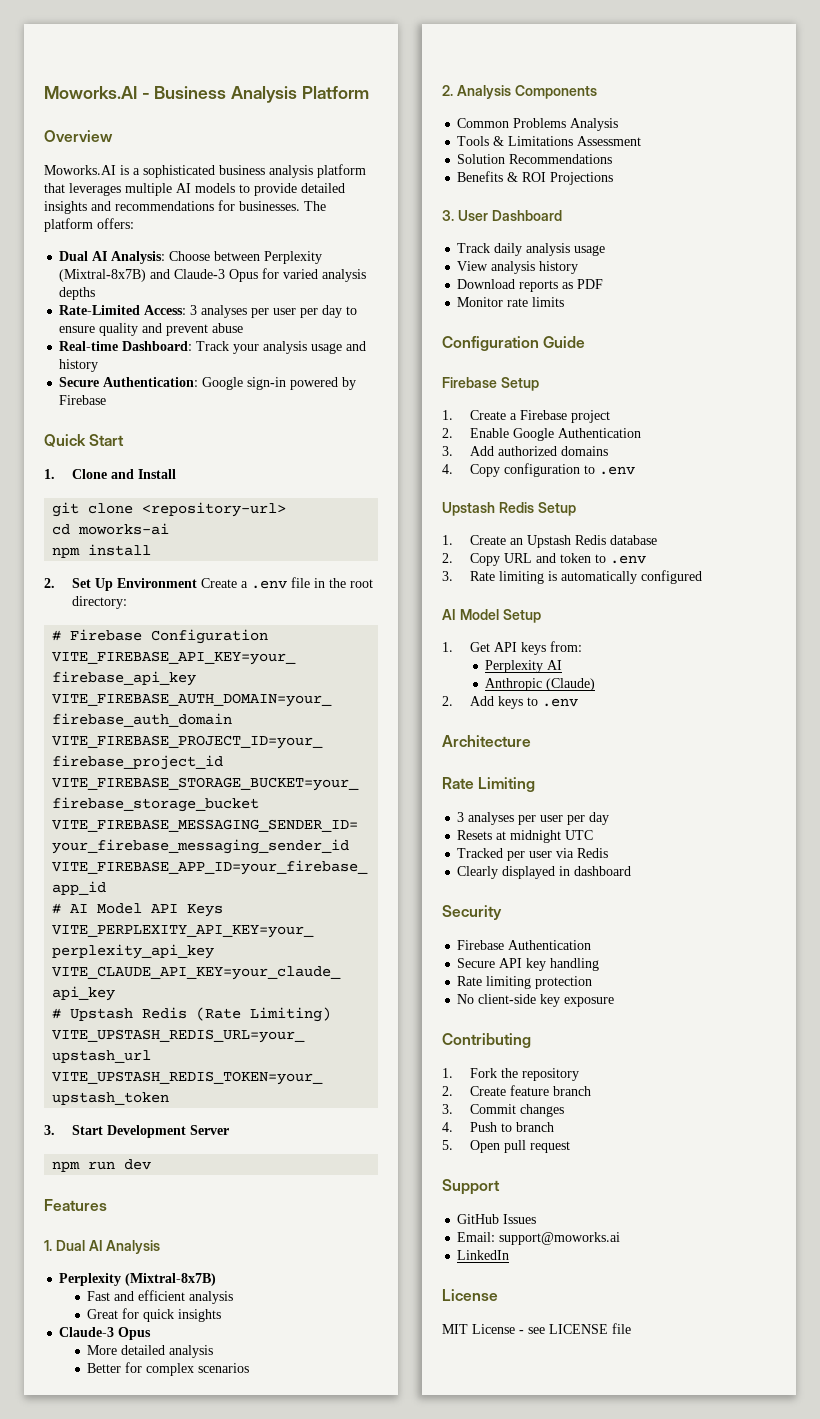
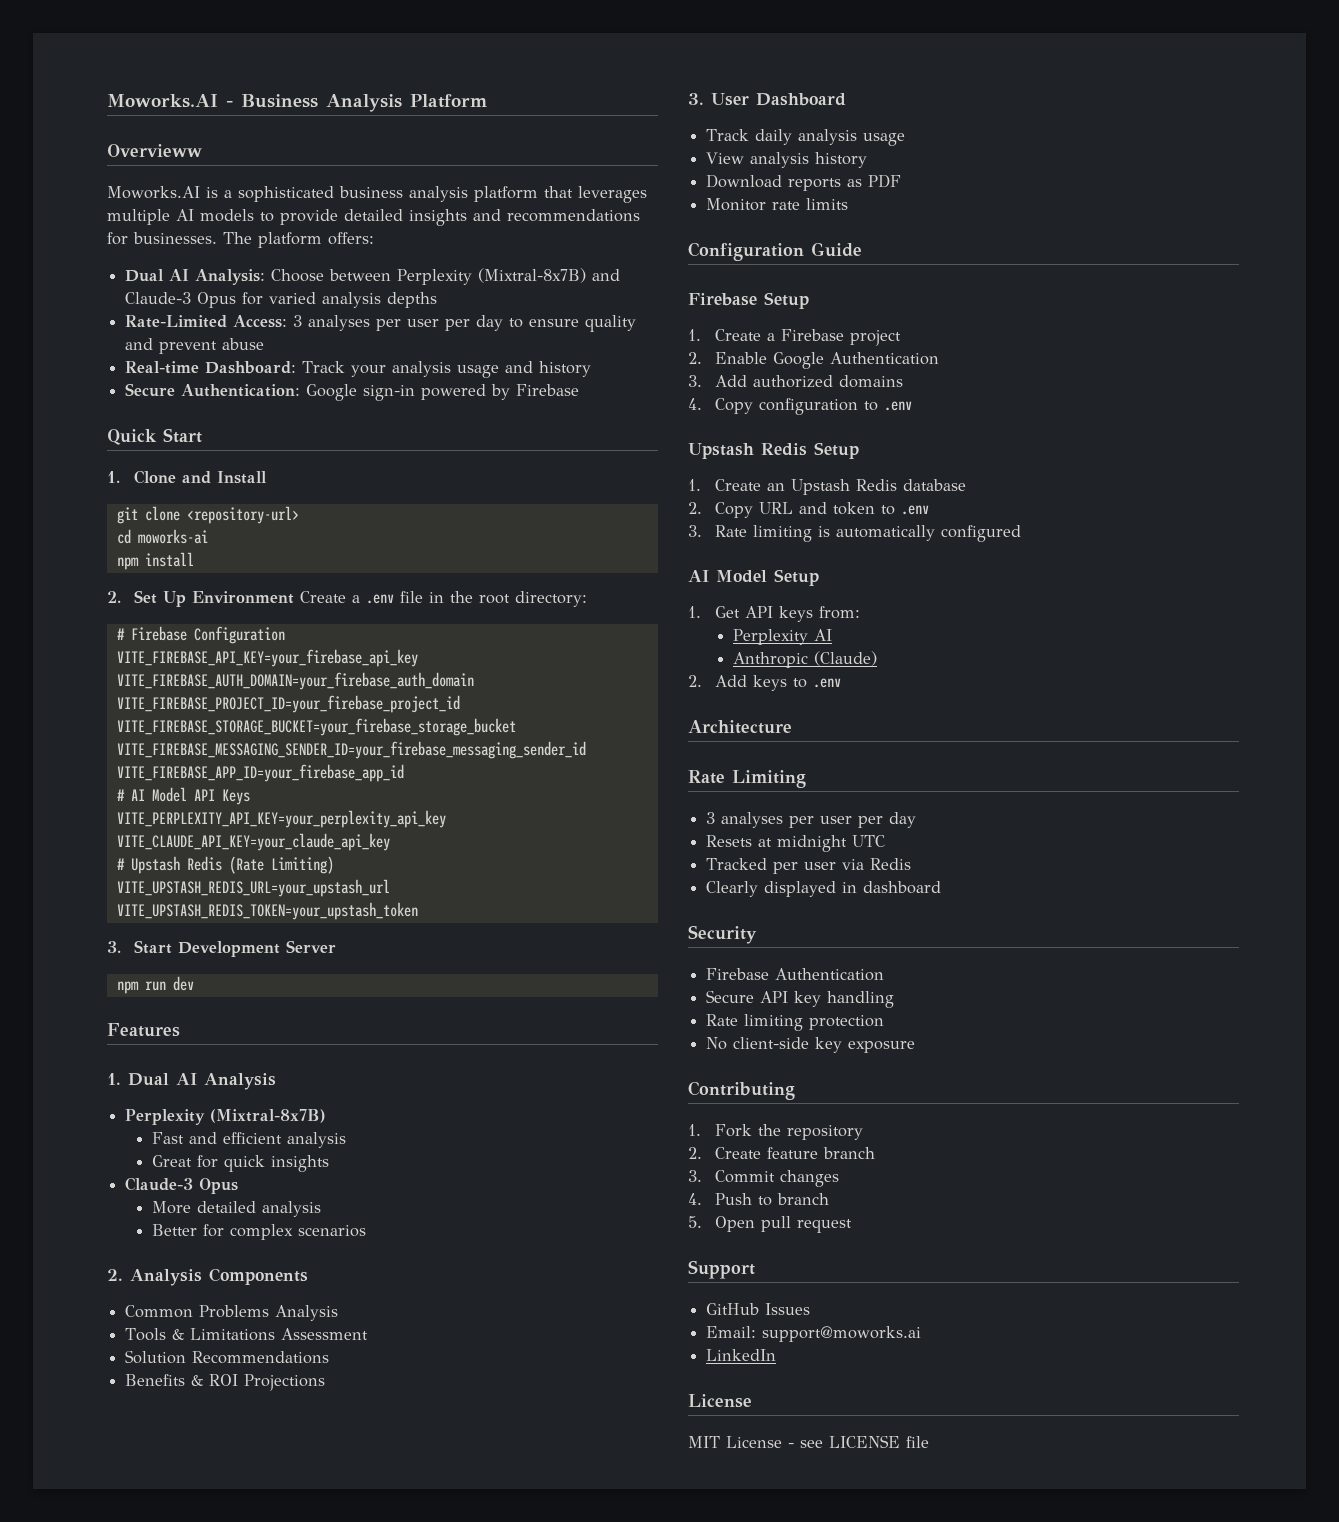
[44,130,113,142] Overview -> [107,144,202,157] Overvieww

